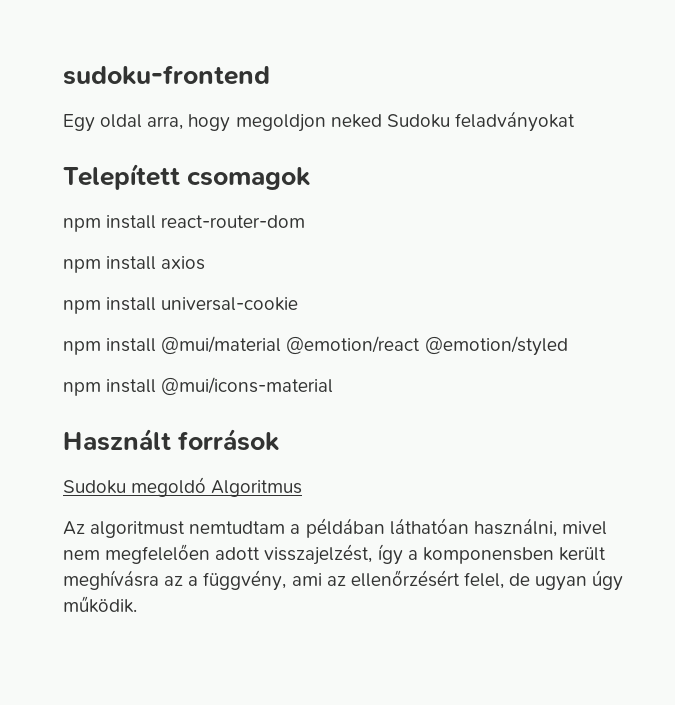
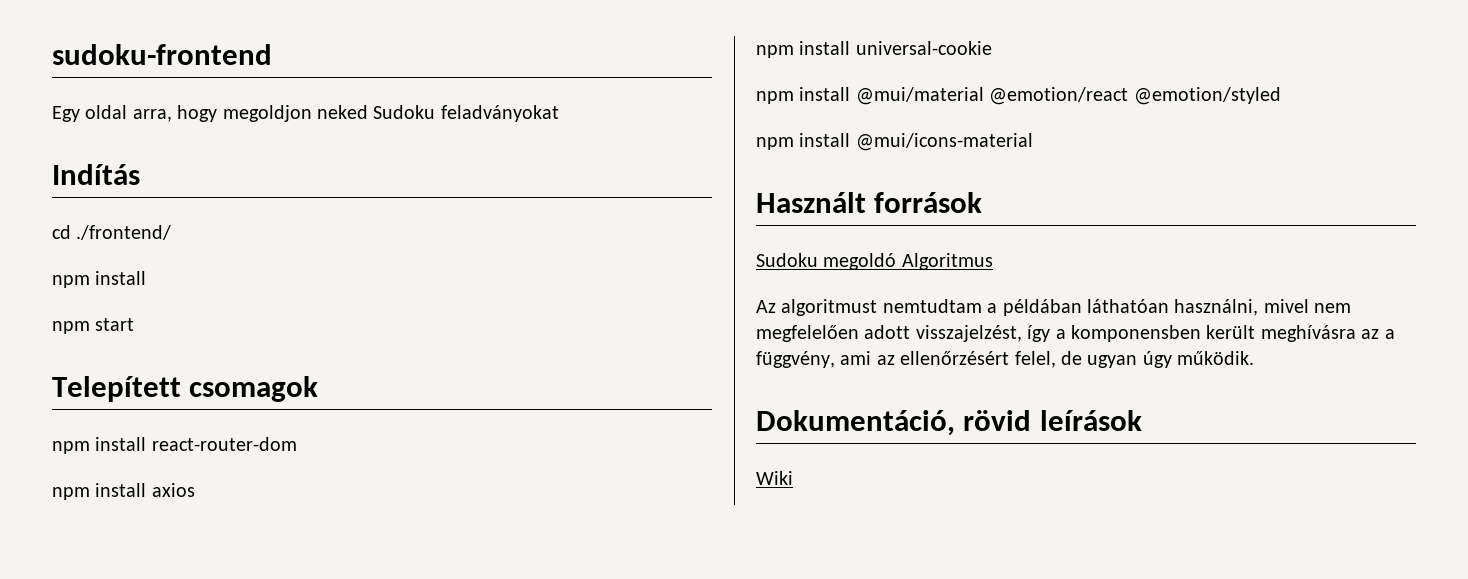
(575, 121) none -> [52,164,140,185] [52,225,172,240] [52,271,147,288] [52,318,135,334] // Indítás // cd ./frontend/ // npm install // npm start
(137, 604) none -> [756,410,1142,436] [756,471,793,485] // Dokumentáció, rövid leírások // Wiki

